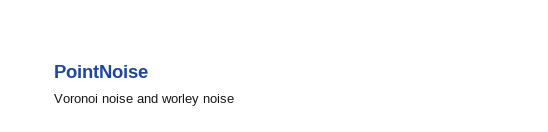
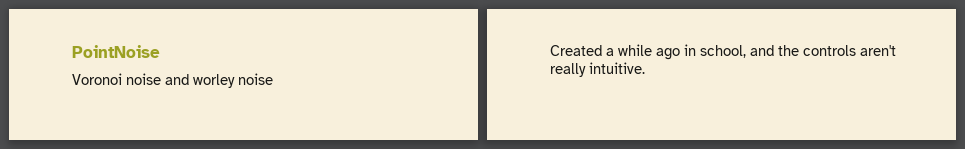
(234, 98) none -> [550,44,896,60] [550,62,645,77] // Created a while ago in school, and the controls aren't really intuitive.

